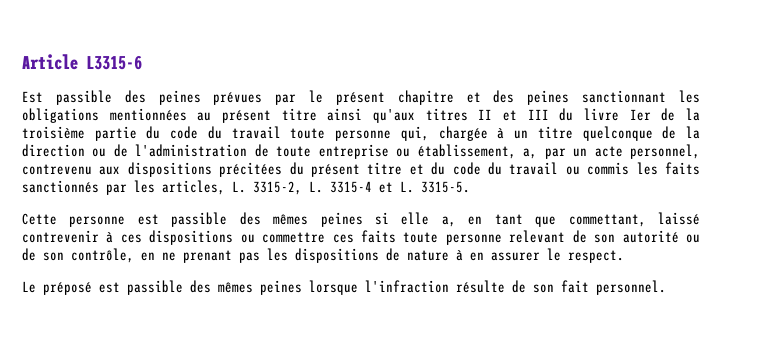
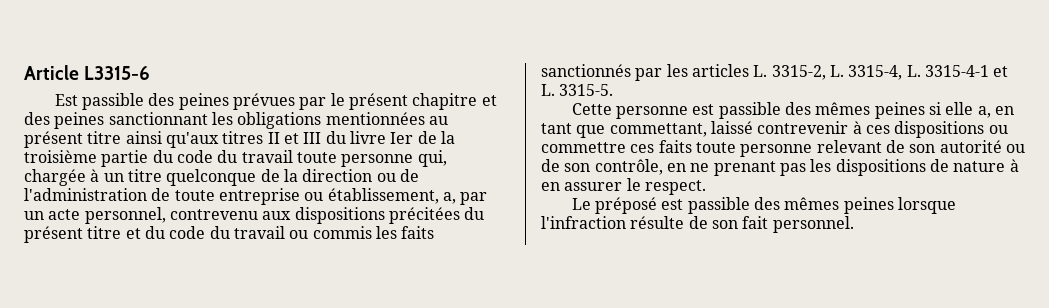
[162,180,225,195] articles, -> [691,64,749,77] articles
[330,181,372,193] 3315-4 -> [848,65,989,80] 3315-4, L. 3315-4-1

